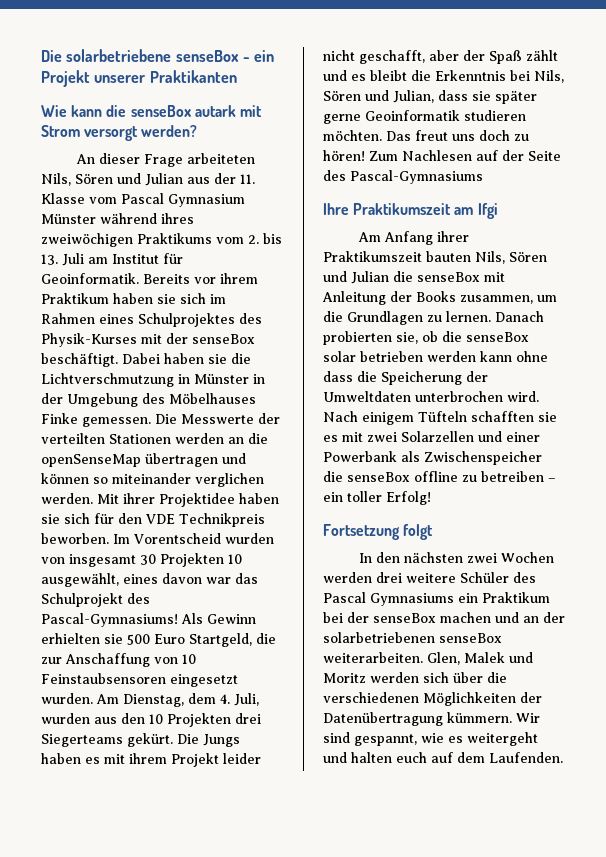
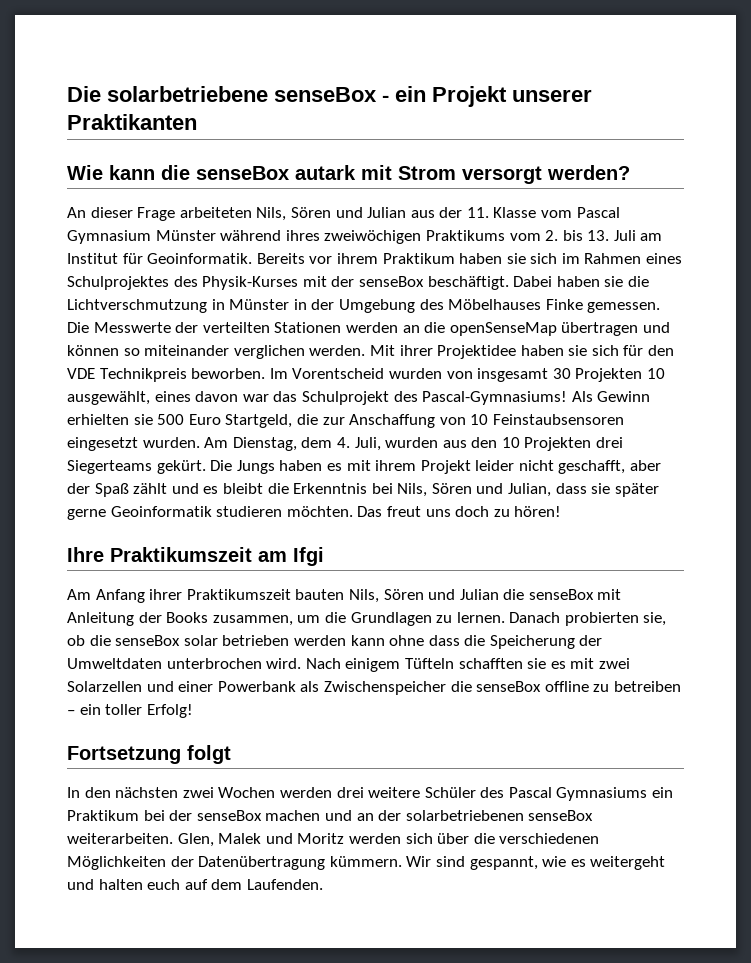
[369,150,561,161] [323,170,483,184] Zum Nachlesen auf der Seite des Pascal-Gymnasiums -> (562, 511) none

